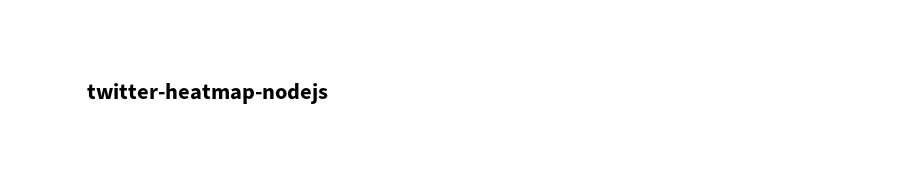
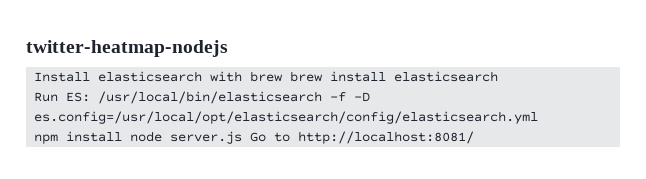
(328, 93) none -> [33,71,498,82] [33,91,370,104] [33,111,538,124] [33,131,474,144] // Install elasticsearch with brew brew install elasticsearch // Run ES: /usr/local/bin/elasticsearch -f -D es.config=/usr/local/opt/elasticsearch/config/elasticsearch.yml // npm install node server.js Go to http://localhost:8081/

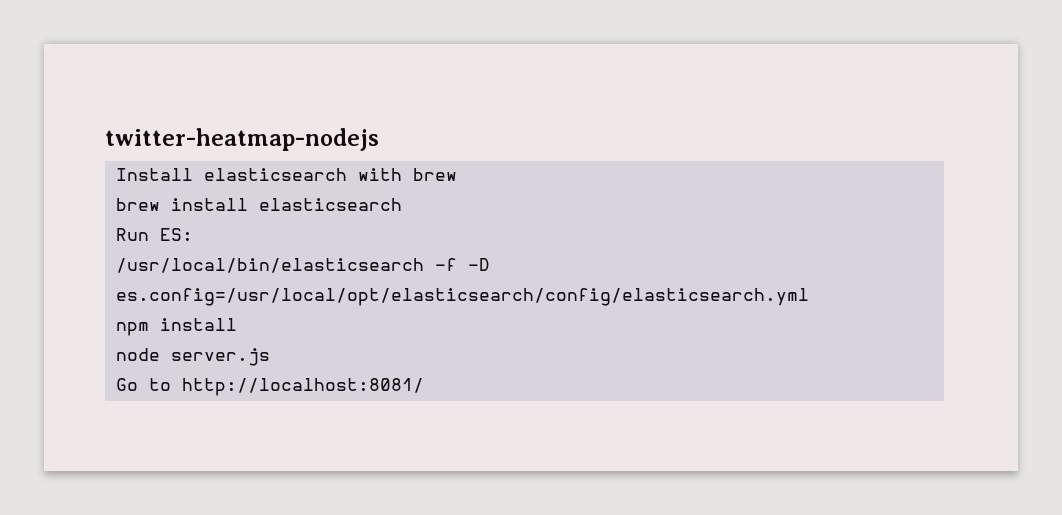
(283, 76) none -> (457, 174) //
(90, 97) none -> (193, 234) //
(122, 136) none -> (237, 324) //
(242, 137) none -> (270, 357) //

